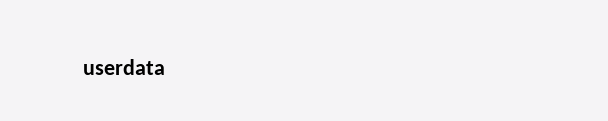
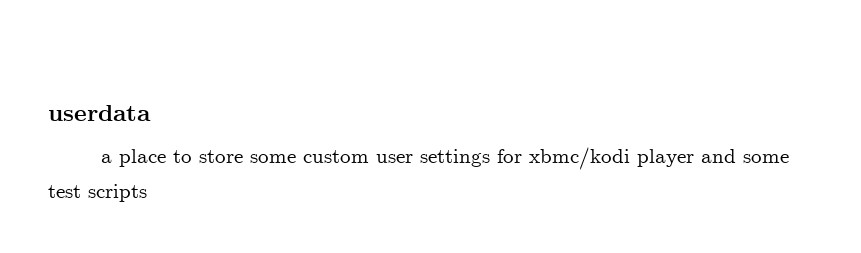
(165, 67) none -> [101,147,790,170] [48,184,147,202] // a place to store some custom user settings for xbmc/kodi player and some test scripts

